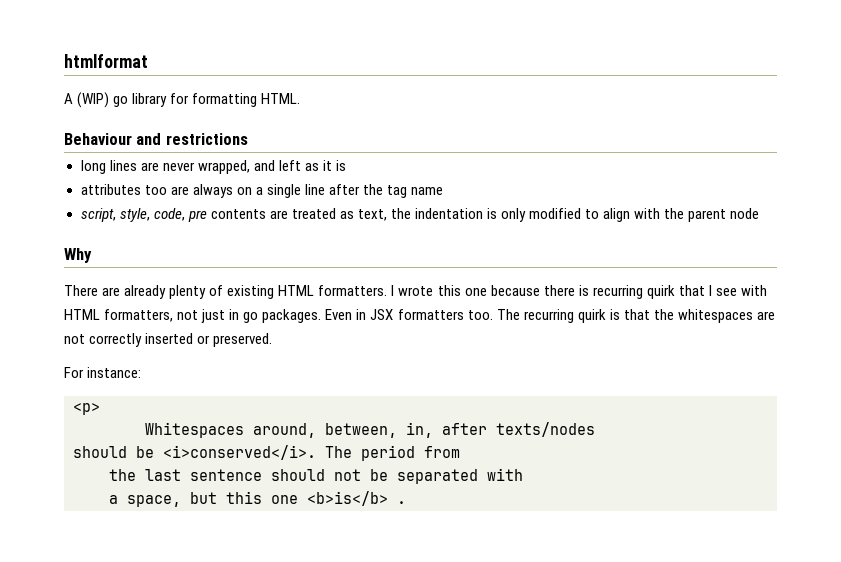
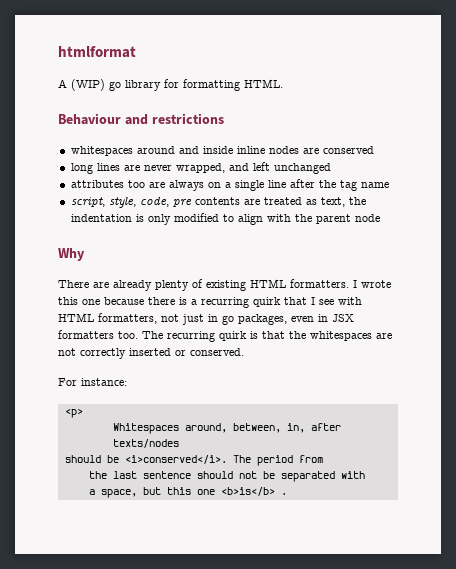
(248, 139) none -> [70,146,374,156] // whitespaces around and inside inline nodes are conserved
[304,160,346,171] as it is -> [273,163,331,174] unchanged
(589, 290) none -> [191,299,197,305] a
[262,309,353,323] packages. Even -> [238,314,314,325] packages, even
[213,333,273,347] preserved. -> [190,348,244,356] conserved.

